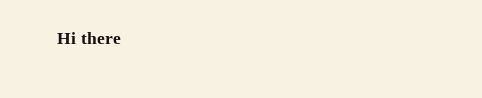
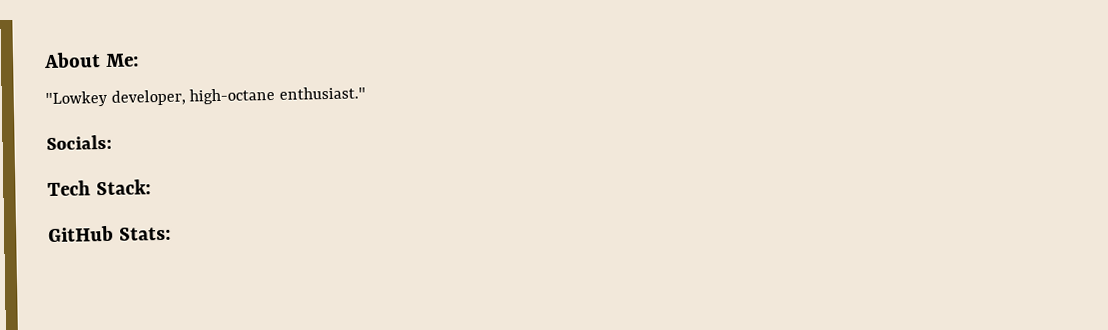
[57,32,121,44] Hi there -> [43,52,139,69] [45,86,367,108] [46,134,112,151] [47,179,151,197] [48,225,171,243] About Me: // "Lowkey developer, high-octane enthusiast." // Socials: // Tech Stack: // GitHub Stats:

